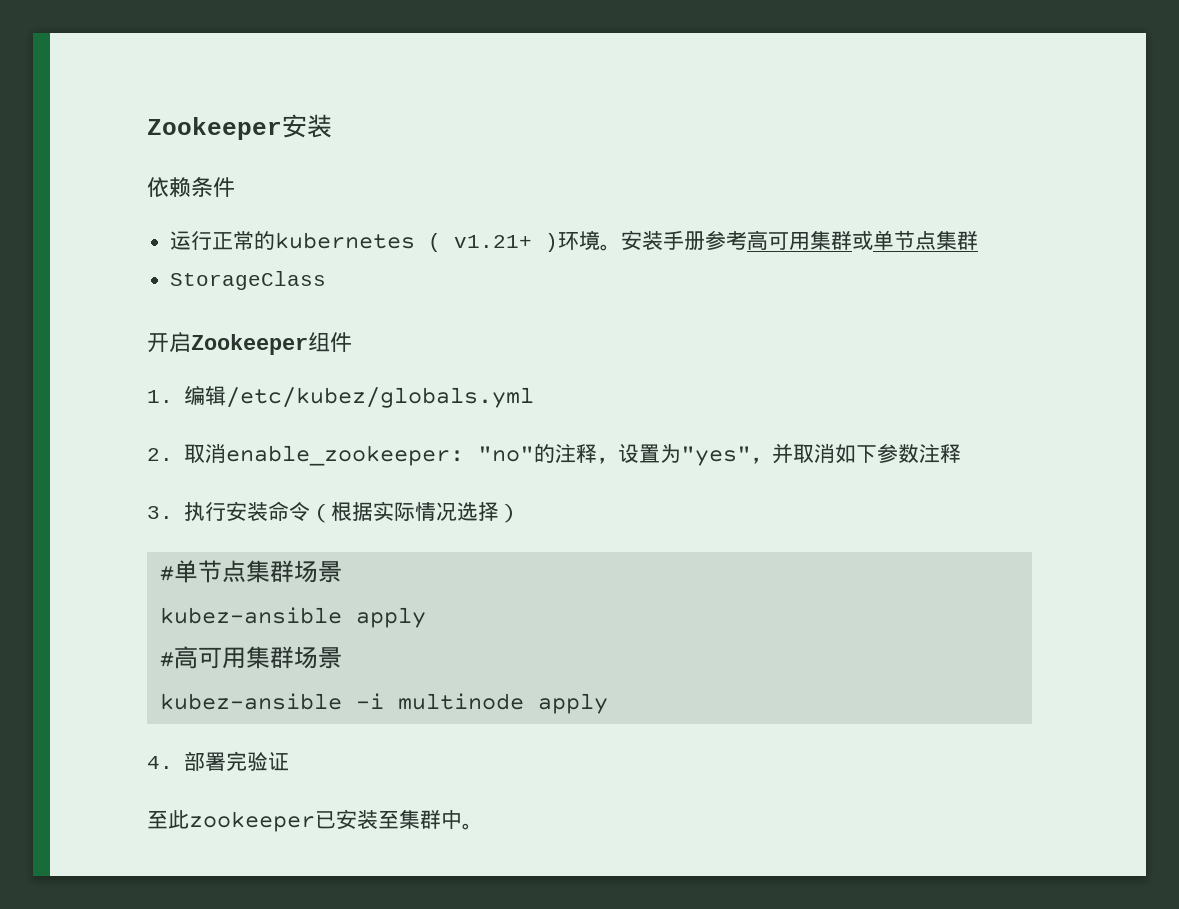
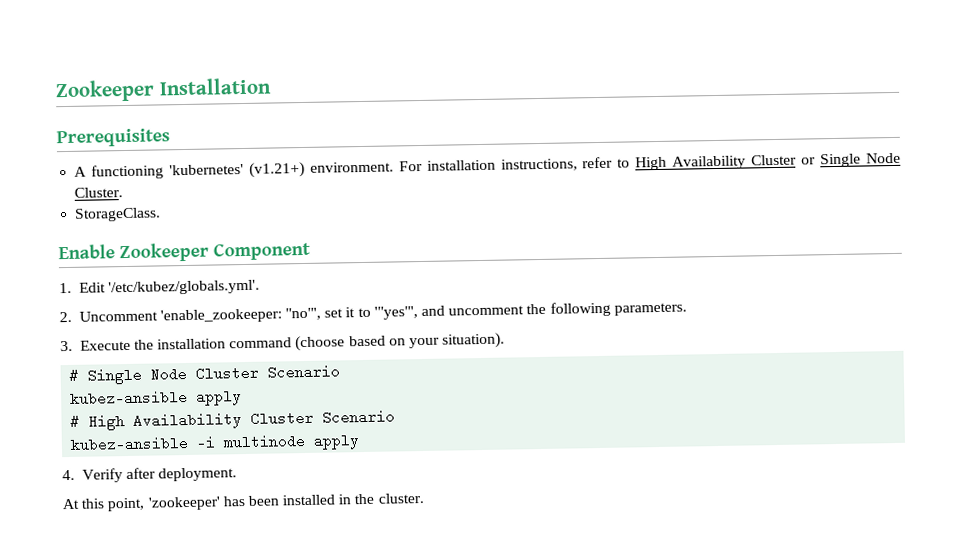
[147,114,332,140] [147,177,235,197] [170,230,979,252] [170,271,327,290] [147,332,352,355] Zookeeper安装 // 依赖条件 // 运行正常的kubernetes ( v1.21+ )环境。安装手册参考高可用集群或单节点集群 // StorageClass // 开启Zookeeper组件 -> [55,77,272,103] [56,128,170,148] [74,152,901,180] [74,187,124,198] [74,207,162,222] [58,241,312,263] Zookeeper Installation // Prerequisites // A functioning 'kubernetes' (v1.21+) environment. For installation instructions, refer to High Availability Cluster or Single Node Cluster. // StorageClass. // Enable Zookeeper Component
[183,385,534,408] 编辑/etc/kubez/globals.yml -> [78,279,260,296] Edit '/etc/kubez/globals.yml'.
[183,443,961,466] [147,501,520,523] [159,560,342,583] 取消enable_zookeeper: "no"的注释，设置为"yes"，并取消如下参数注释 // 3.执行安装命令（根据实际情况选择） // #单节点集群场景 -> [78,301,687,324] [60,332,506,352] [69,364,341,385] Uncomment 'enable_zookeeper: "no"', set it to '"yes"', and uncomment the following parameters. // 3. Execute the installation command (choose based on your situation). // # Single Node Cluster Scenario
[173,646,342,669] 高可用集群场景 -> [88,409,396,431] High Availability Cluster Scenario
[183,751,289,771] [147,809,483,832] 部署完验证 // 至此zookeeper已安装至集群中。 -> [81,467,238,483] [62,492,424,512] Verify after deployment. // At this point, 'zookeeper' has been installed in the cluster.

